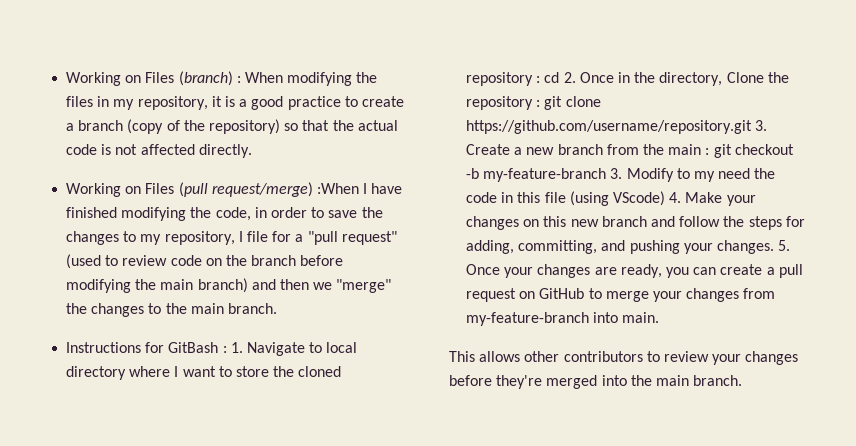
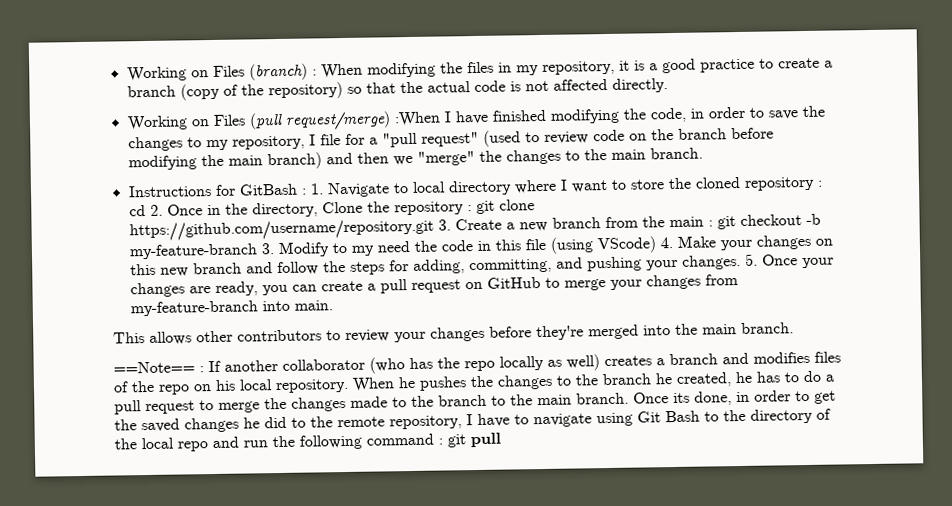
(743, 380) none -> [113,351,841,374] [113,370,834,395] [114,390,836,415] [114,408,831,433] [114,432,501,452] // ==Note== : If another collaborator (who has the repo locally as well) creates a branch and modifies files of the repo on his local repository. When he pushes the changes to the branch he created, he has to do a pull request to merge the changes made to the branch to the main branch. Once its done, in order to get the saved changes he did to the remote repository, I have to navigate using Git Bash to the directory of the local repo and run the following command : git pull

